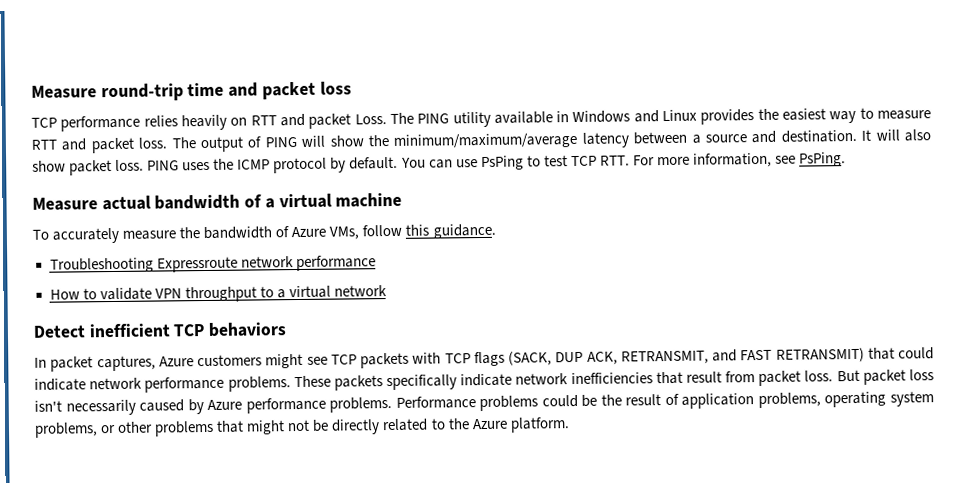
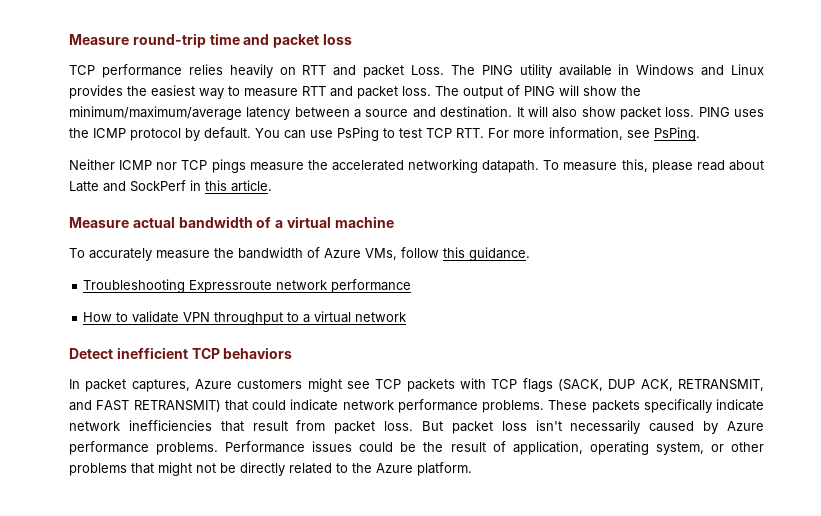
(847, 159) none -> [69,159,764,173] [69,180,272,192] // Neither ICMP nor TCP pings measure the accelerated networking datapath. To measure this, please read about Latte and SockPerf in this article.
[479,395,539,412] problems -> [312,441,353,452] issues
[681,391,934,409] [34,422,98,438] application problems, operating system problems, -> [512,441,704,455] application, operating system,

